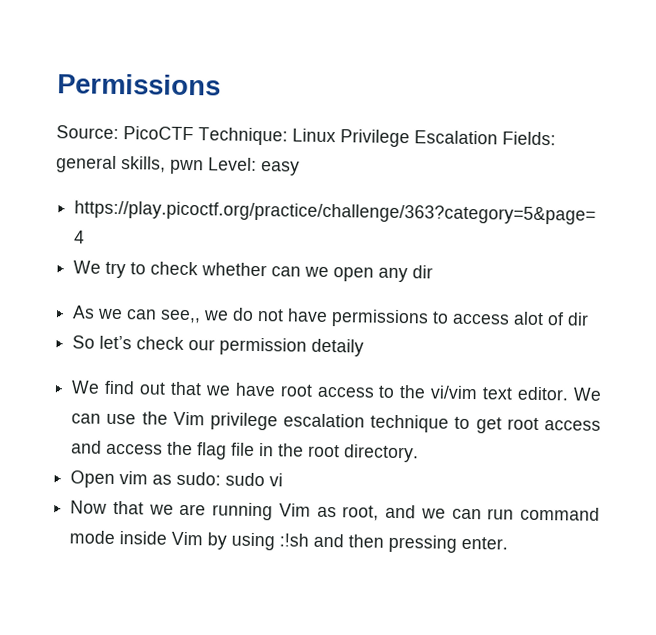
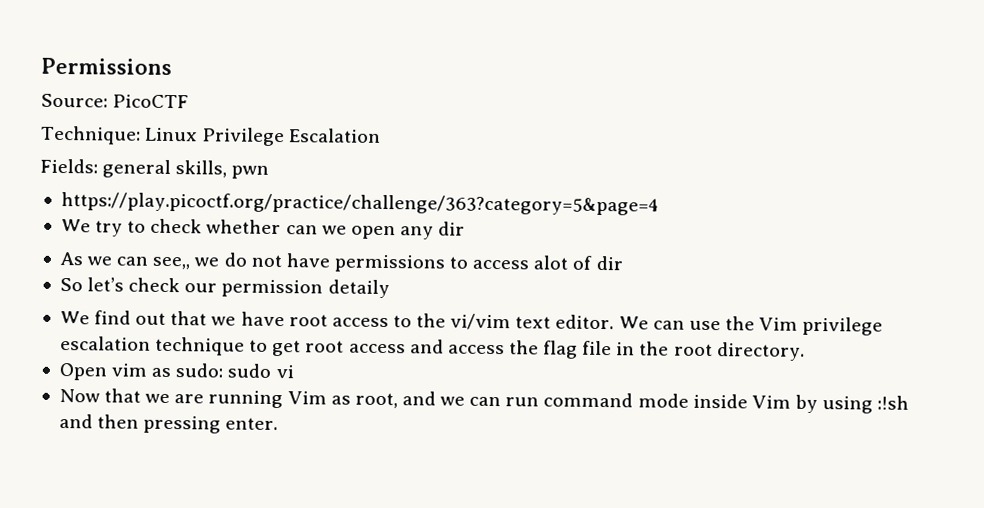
(194, 133) none -> (190, 101) //
(498, 137) none -> (382, 135) //
[208,157,300,176] Level: easy -> (270, 172) none

